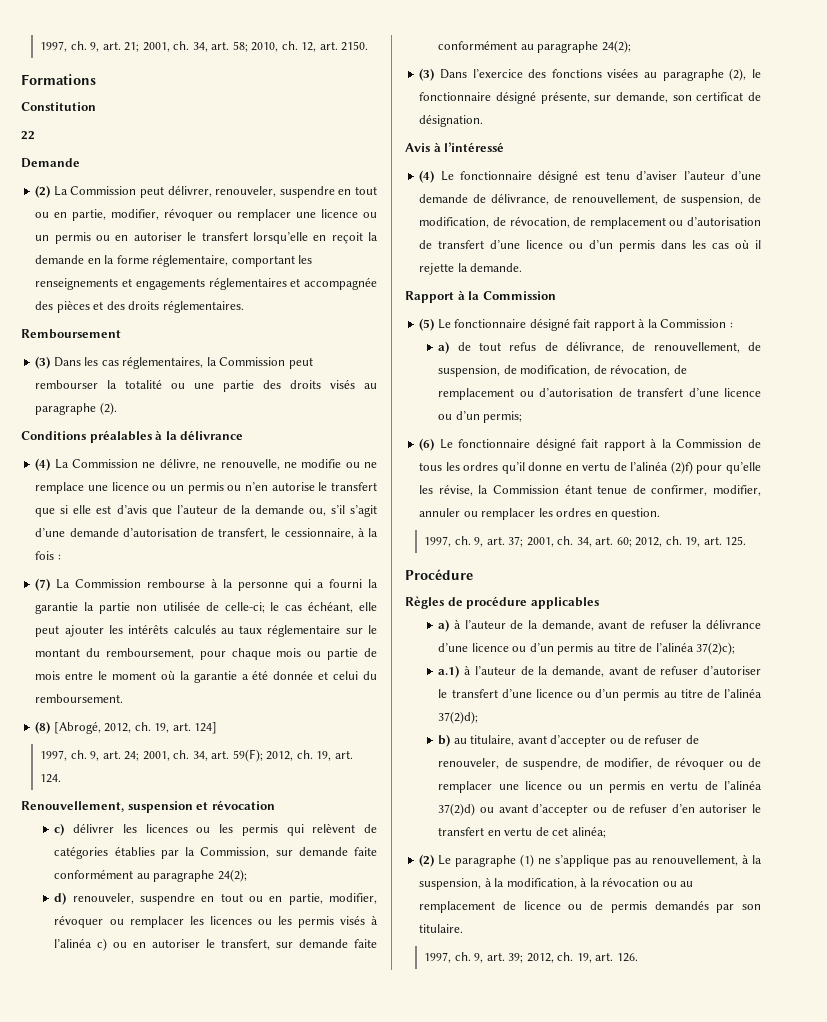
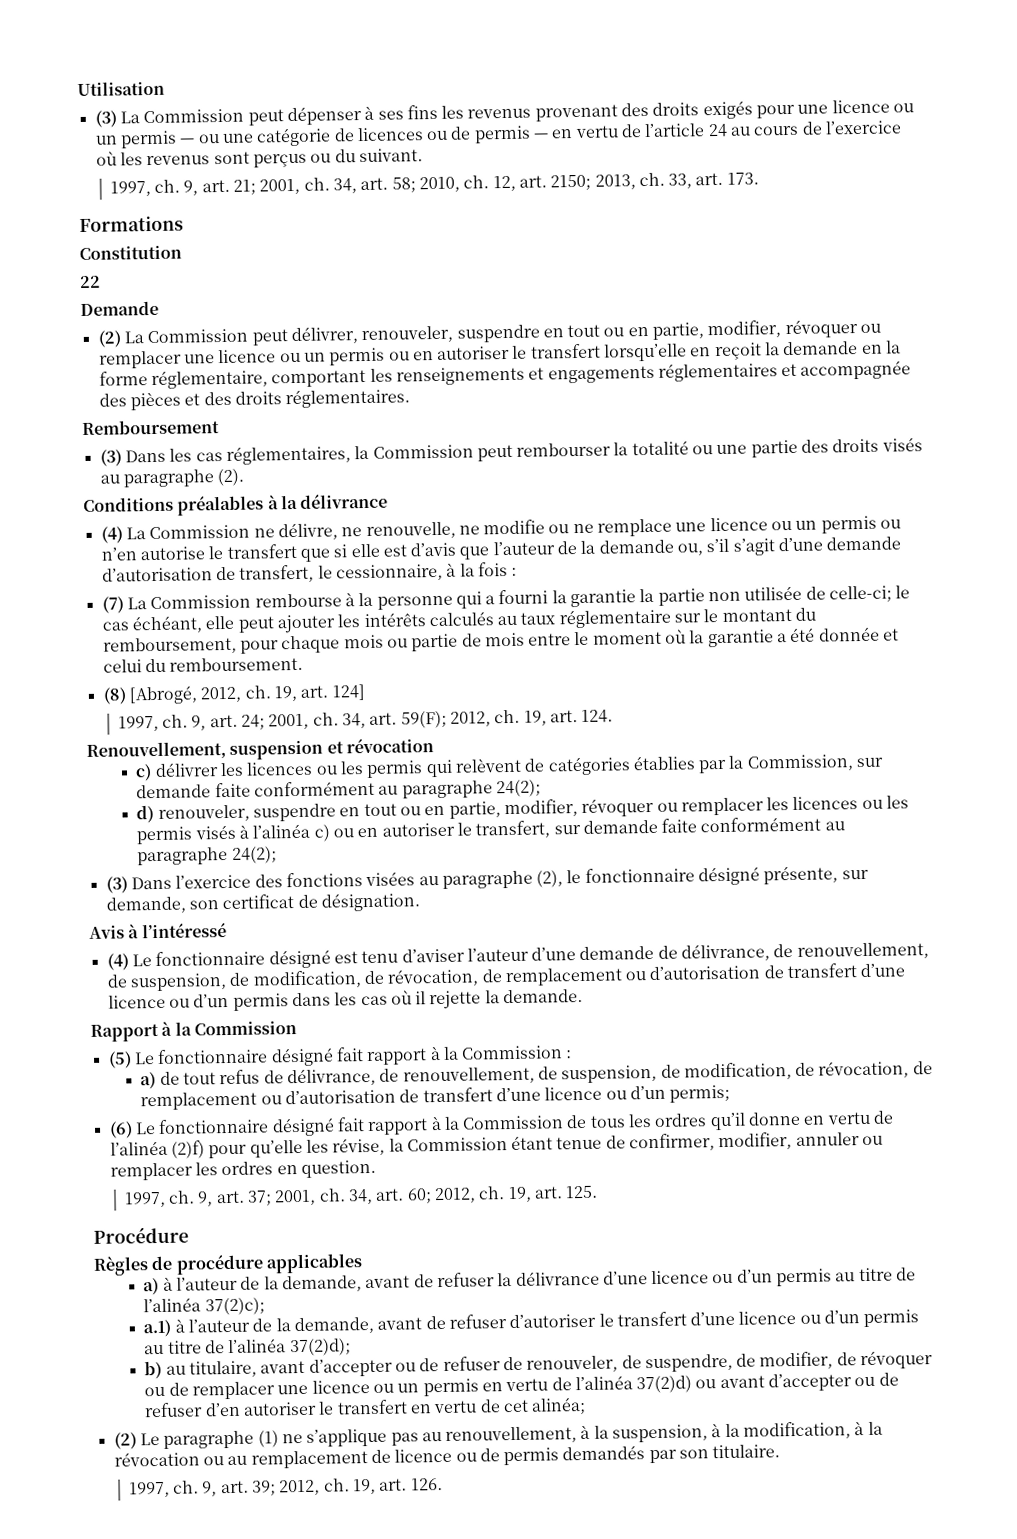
(40, 46) none -> [77,80,165,97] [94,99,915,128] [95,120,903,149] [95,148,423,168] Utilisation // (3) La Commission peut dépenser à ses fins les revenus provenant des droits exigés pour une licence ou un permis — ou une catégorie de licences ou de permis — en vertu de l’article 24 au cours de l’exercice où les revenus sont perçus ou du suivant. //
[341,41,369,51] 2150. -> [550,172,759,191] 2150; 2013, ch. 33, art. 173.

